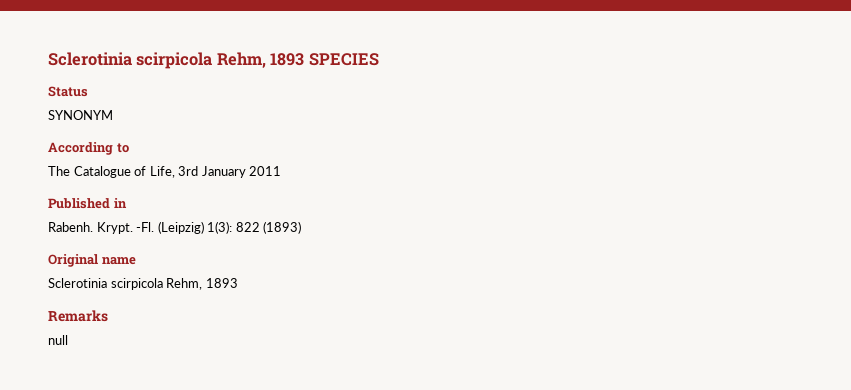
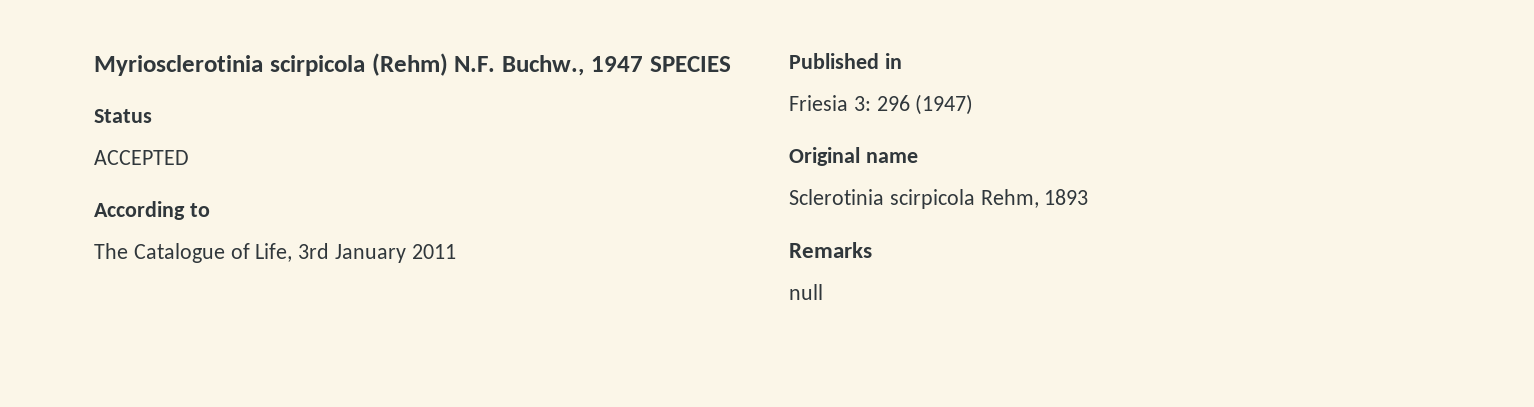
[48,52,305,69] Sclerotinia scirpicola Rehm, 1893 -> [94,53,643,76] Myriosclerotinia scirpicola (Rehm) N.F. Buchw., 1947
[48,110,113,120] SYNONYM -> [94,150,189,165] ACCEPTED
[48,221,302,234] Rabenh. Krypt. -Fl. (Leipzig) 1(3): 822 (1893) -> [789,94,974,115] Friesia 3: 296 (1947)

